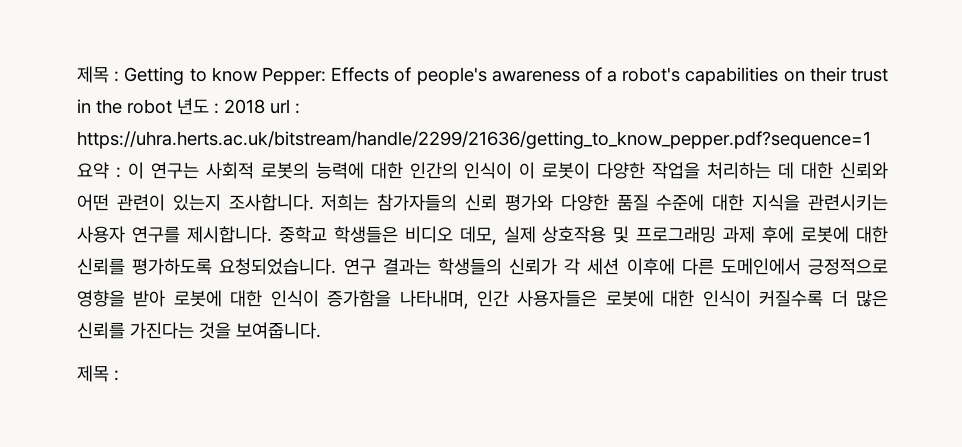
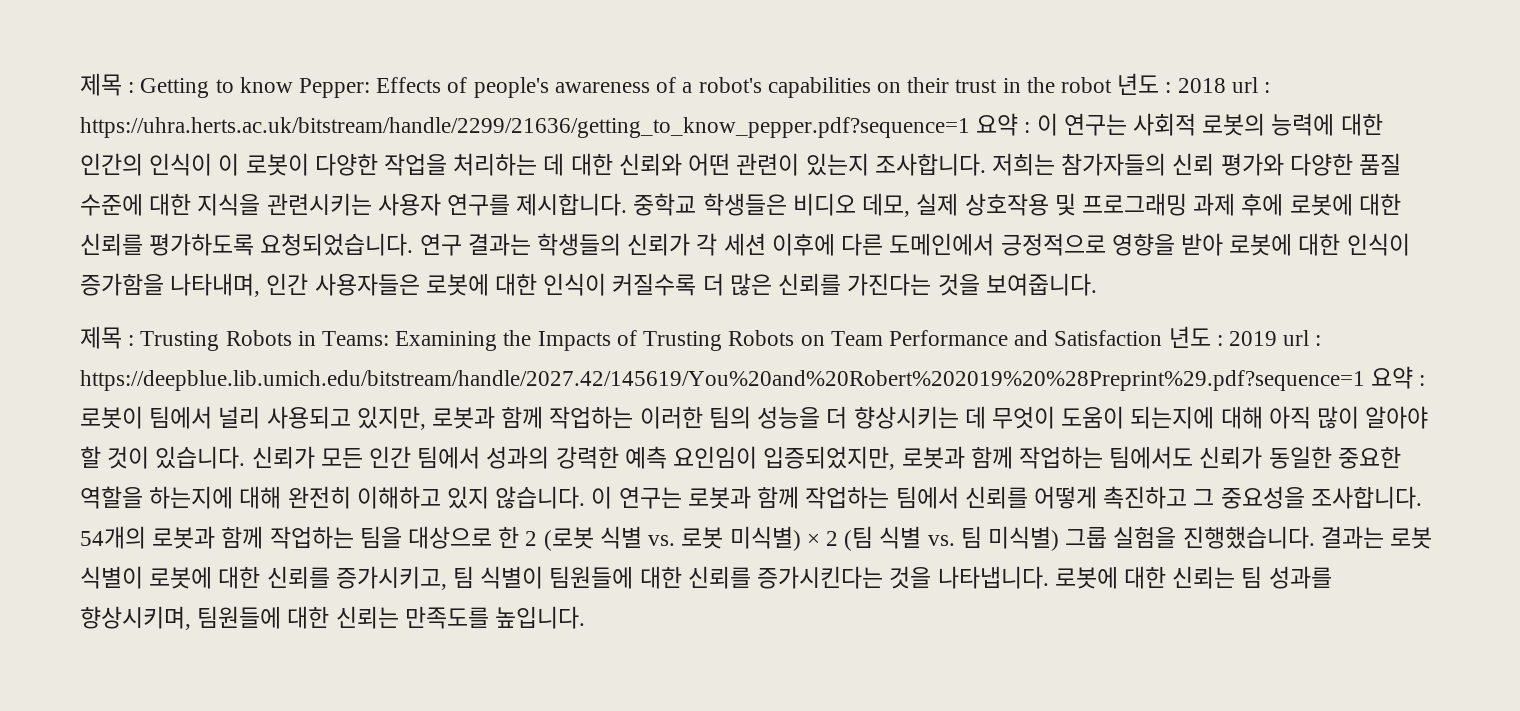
(119, 375) none -> [140,326,1322,351] [80,366,1426,391] [80,406,1429,430] [80,446,1401,470] [80,486,1422,509] [80,526,1433,551] [80,566,1332,590] [80,606,586,630] Trusting Robots in Teams: Examining the Impacts of Trusting Robots on Team Performance and Satisfaction 년도 : 2019 url : https://deepblue.lib.umich.edu/bitstream/handle/2027.42/145619/You%20and%20Robert%202019%20%28Preprint%29.pdf?sequence=1 요약 : 로봇이 팀에서 널리 사용되고 있지만, 로봇과 함께 작업하는 이러한 팀의 성능을 더 향상시키는 데 무엇이 도움이 되는지에 대해 아직 많이 알아야 할 것이 있습니다. 신뢰가 모든 인간 팀에서 성과의 강력한 예측 요인임이 입증되었지만, 로봇과 함께 작업하는 팀에서도 신뢰가 동일한 중요한 역할을 하는지에 대해 완전히 이해하고 있지 않습니다. 이 연구는 로봇과 함께 작업하는 팀에서 신뢰를 어떻게 촉진하고 그 중요성을 조사합니다. 54개의 로봇과 함께 작업하는 팀을 대상으로 한 2 (로봇 식별 vs. 로봇 미식별) × 2 (팀 식별 vs. 팀 미식별) 그룹 실험을 진행했습니다. 결과는 로봇 식별이 로봇에 대한 신뢰를 증가시키고, 팀 식별이 팀원들에 대한 신뢰를 증가시킨다는 것을 나타냅니다. 로봇에 대한 신뢰는 팀 성과를 향상시키며, 팀원들에 대한 신뢰는 만족도를 높입니다.

